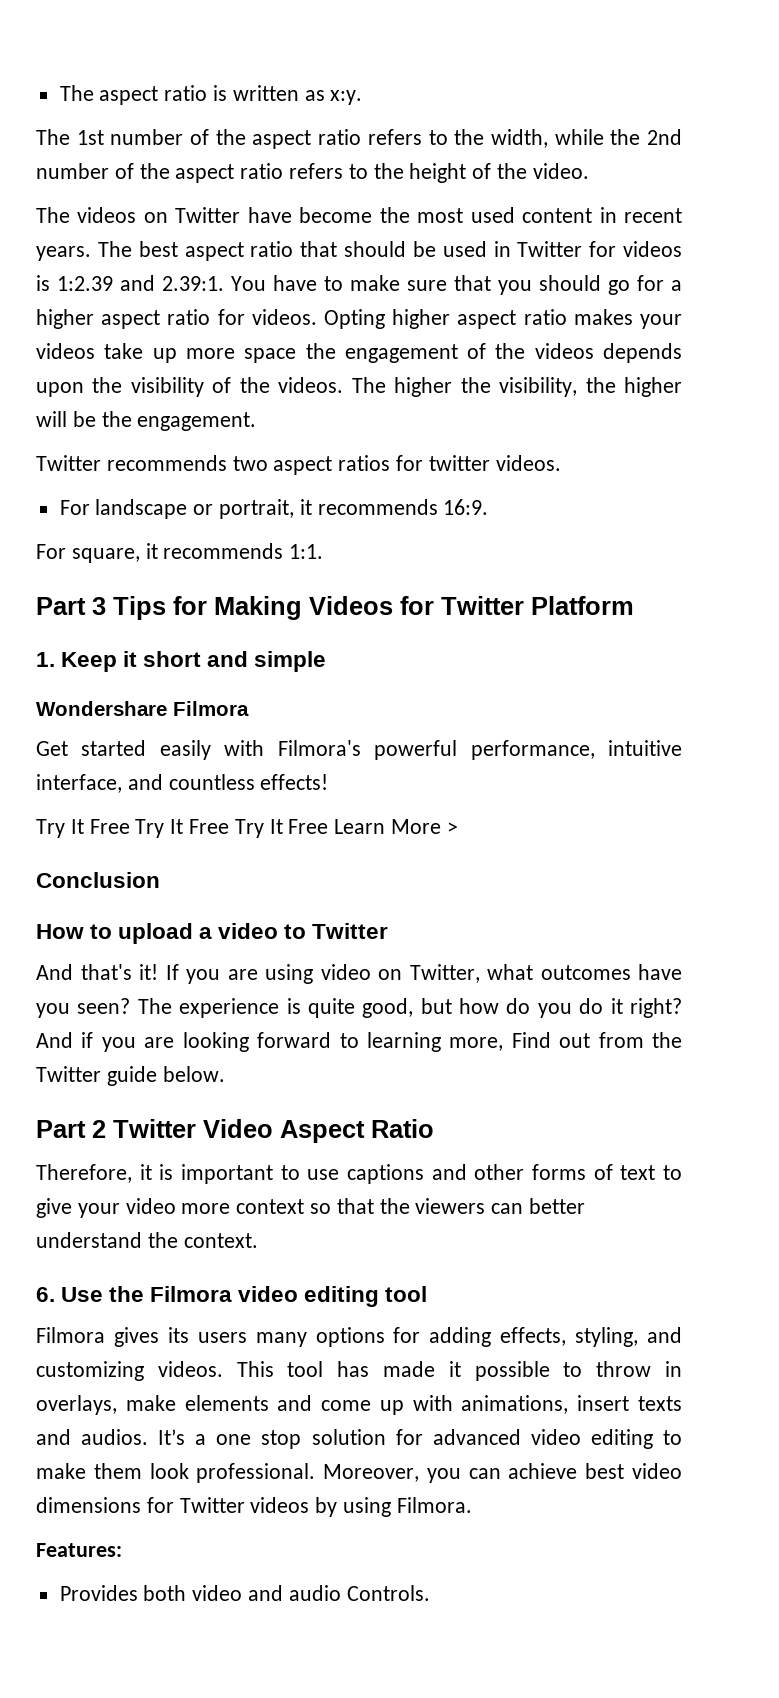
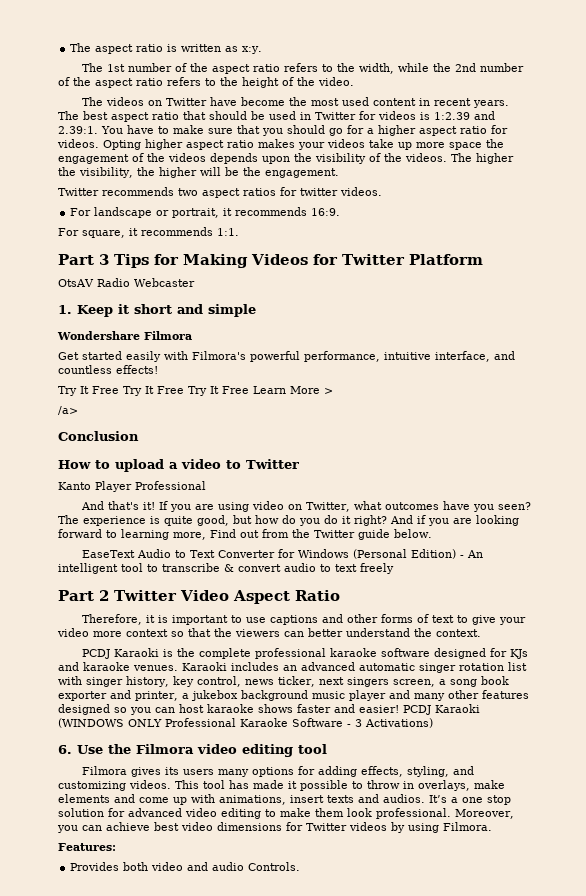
(634, 605) none -> [58,278,195,287] // OtsAV Radio Webcaster
(458, 828) none -> [58,406,78,415] // /a>
(389, 931) none -> [58,481,206,492] // Kanto Player Professional
(225, 1074) none -> [82,549,484,559] [58,563,394,574] // EaseText Audio to Text Converter for Windows (Personal Edition) - An intelligent tool to transcribe & convert audio to text freely
(258, 1240) none -> [82,648,529,659] [58,662,527,673] [58,676,509,687] [58,690,529,701] [58,704,480,715] [58,718,433,728] // PCDJ Karaoki is the complete professional karaoke software designed for KJs and karaoke venues. Karaoki includes an advanced automatic singer rotation list with singer history, key control, news ticker, next singers screen, a song book exporter and printer, a jukebox background music player and many other features designed so you can host karaoke shows faster and easier! PCDJ Karaoki (WINDOWS ONLY Professional Karaoke Software - 3 Activations)

